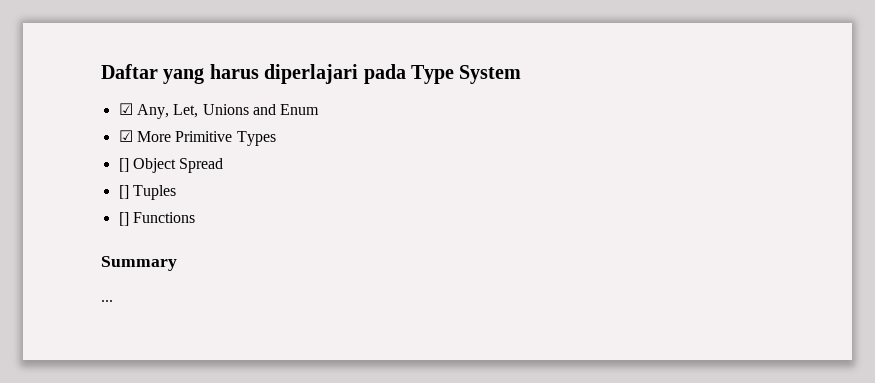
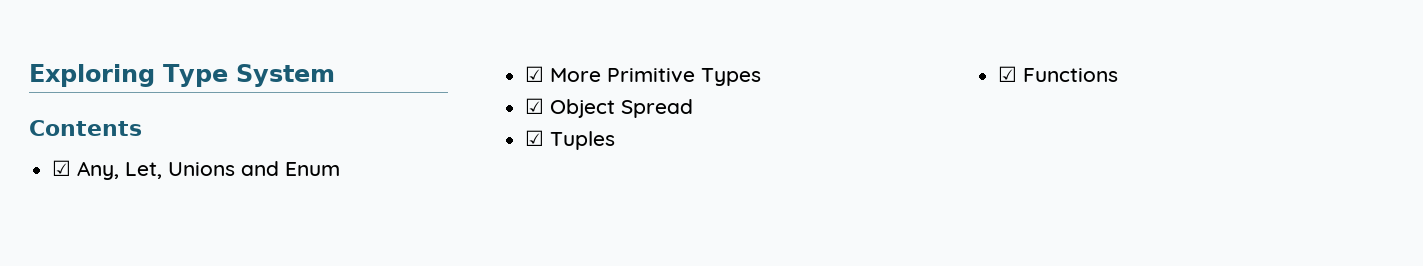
[101,64,406,84] Daftar yang harus diperlajari pada -> [29,64,155,87] Exploring
(522, 74) none -> [29,120,142,136] // Contents
[118,158,129,172] [] -> [525,98,545,114] ☑
[118,185,129,199] [] -> [525,130,545,146] ☑
[118,212,129,226] [] -> [998,66,1018,82] ☑
[101,256,177,271] [101,300,113,302] // Summary // ... -> (1119, 75) none

